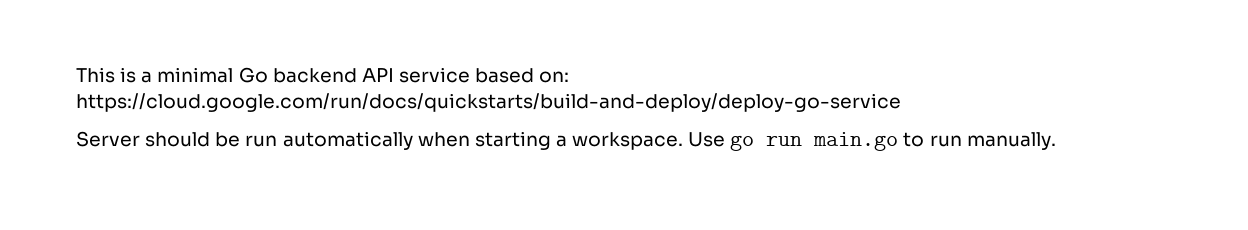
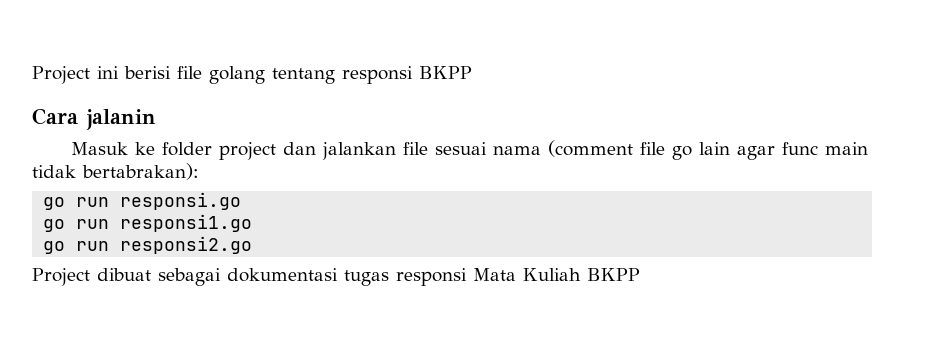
[76,67,570,83] [76,93,901,112] [76,131,1056,151] This is a minimal Go backend API service based on: https://cloud.google.com/run/docs/quickstarts/build-and-deploy/deploy-go-service // Server should be run automatically when starting a workspace. Use go run main.go to run manually. -> [32,66,472,84] [32,108,156,130] [71,140,869,160] [32,163,199,180] [43,192,242,210] [43,214,253,232] [43,236,253,254] [32,268,640,286] Project ini berisi file golang tentang responsi BKPP // Cara jalanin // Masuk ke folder project dan jalankan file sesuai nama (comment file go lain agar func main tidak bertabrakan): // go run responsi.go // go run responsi1.go // go run responsi2.go // Project dibuat sebagai dokumentasi tugas responsi Mata Kuliah BKPP

